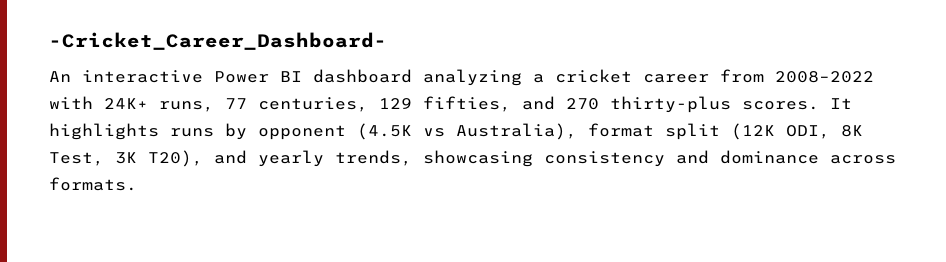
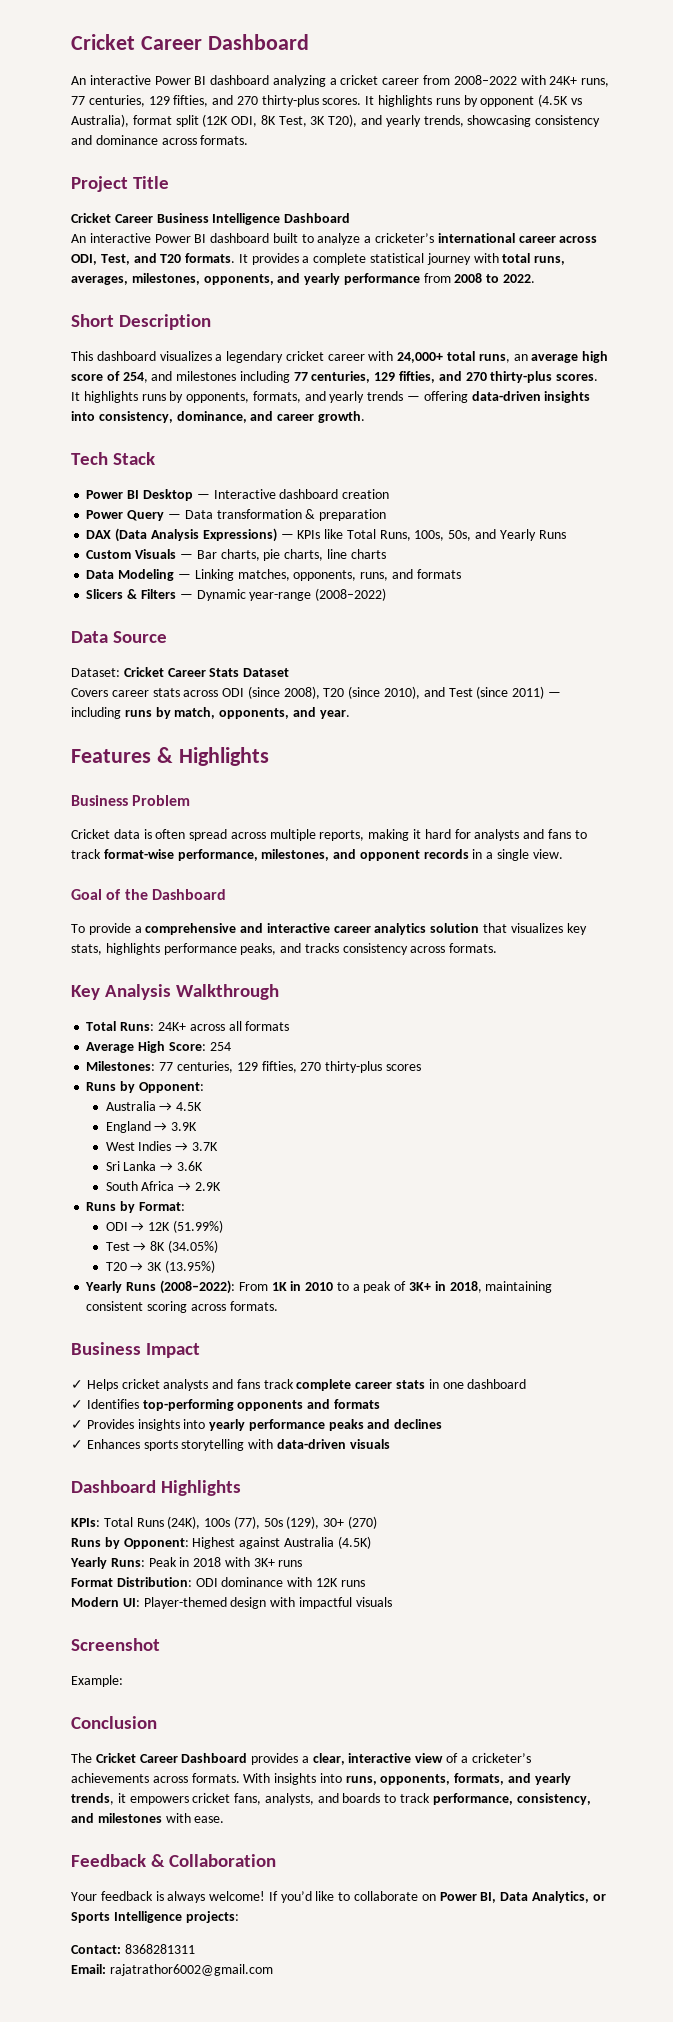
[49,32,387,50] -Cricket_Career_Dashboard- -> [71,34,309,50] Cricket Career Dashboard
(137, 184) none -> [71,176,170,192] [71,213,351,225] [71,233,598,245] [71,253,566,265] [71,273,536,285] [71,314,212,330] [71,351,609,363] [71,371,599,383] [71,391,591,403] [71,411,365,423] [71,452,156,465] [86,489,390,501] [86,509,387,521] [86,528,566,542] [86,549,386,561] [86,569,461,581] [86,588,387,601] [71,631,168,643] [71,667,290,677] [71,686,561,699] [71,707,350,719] [71,747,269,766] [71,795,191,806] [71,829,587,841] [71,849,563,861] [71,889,226,900] [71,923,587,935] [71,943,498,955] [71,984,280,1000] [86,1021,290,1031] [86,1041,231,1053] [86,1061,421,1073] [86,1081,204,1093] [105,1101,203,1111] [105,1121,198,1133] [105,1141,219,1151] [105,1161,204,1171] [105,1181,222,1191] [86,1201,185,1213] [105,1220,224,1233] [105,1240,219,1253] [105,1260,216,1273] [85,1280,553,1294] [86,1301,278,1313] [71,1342,201,1358] [71,1379,527,1391] [71,1399,380,1411] [71,1419,443,1431] [71,1439,390,1451] [71,1480,242,1496] [71,1516,378,1529] [71,1536,371,1549] [70,1557,303,1569] [71,1577,365,1587] [71,1597,392,1609] [71,1638,160,1651] [71,1675,123,1687] [71,1716,157,1729] [71,1753,531,1765] [71,1773,571,1785] [71,1793,591,1805] [71,1813,225,1823] [71,1854,277,1867] [71,1891,606,1903] [71,1911,239,1923] [71,1944,195,1954] [71,1964,273,1976] // Project Title // Cricket Career Business Intelligence Dashboard // An interactive Power BI dashboard built to analyze a cricketer’s international career across ODI, Test, and T20 formats. It provides a complete statistical journey with total runs, averages, milestones, opponents, and yearly performance from 2008 to 2022. // Short Description // This dashboard visualizes a legendary cricket career with 24,000+ total runs, an average high score of 254, and milestones including 77 centuries, 129 fifties, and 270 thirty-plus scores. It highlights runs by opponents, formats, and yearly trends — offering data-driven insights into consistency, dominance, and career growth. // Tech Stack // Power BI Desktop — Interactive dashboard creation // Power Query — Data transformation & preparation // DAX (Data Analysis Expressions) — KPIs like Total Runs, 100s, 50s, and Yearly Runs // Custom Visuals — Bar charts, pie charts, line charts // Data Modeling — Linking matches, opponents, runs, and formats // Slicers & Filters — Dynamic year-range (2008–2022) // Data Source // Dataset: Cricket Career Stats Dataset // Covers career stats across ODI (since 2008), T20 (since 2010), and Test (since 2011) — including runs by match, opponents, and year. // Features & Highlights // Business Problem // Cricket data is often spread across multiple reports, making it hard for analysts and fans to track format-wise performance, milestones, and opponent records in a single view. // Goal of the Dashboard // To provide a comprehensive and interactive career analytics solution that visualizes key stats, highlights performance peaks, and tracks consistency across formats. // Key Analysis Walkthrough // Total Runs: 24K+ across all formats // Average High Score: 254 // Milestones: 77 centuries, 129 fifties, 270 thirty-plus scores // Runs by Opponent: // Australia → 4.5K // England → 3.9K // West Indies → 3.7K // Sri Lanka → 3.6K // South Africa → 2.9K // Runs by Format: // ODI → 12K (51.99%) // Test → 8K (34.05%) // T20 → 3K (13.95%) // Yearly Runs (2008–2022): From 1K in 2010 to a peak of 3K+ in 2018, maintaining consistent scoring across formats. // Business Impact // ✓ Helps cricket analysts and fans track complete career stats in one dashboard // ✓ Identifies top-performing opponents and formats // ✓ Provides insights into yearly performance peaks and declines // ✓ Enhances sports storytelling with data-driven visuals // Dashboard Highlights // KPIs: Total Runs (24K), 100s (77), 50s (129), 30+ (270) // Runs by Opponent: Highest against Australia (4.5K) // Yearly Runs: Peak in 2018 with 3K+ runs // Format Distribution: ODI dominance with 12K runs // Modern UI: Player-themed design with impactful visuals // Screenshot // Example: // Conclusion // The Cricket Career Dashboard provides a clear, interactive view of a cricketer’s achievements across formats. With insights into runs, opponents, formats, and yearly trends, it empowers cricket fans, analysts, and boards to track performance, consistency, and milestones with ease. // Feedback & Collaboration // Your feedback is always welcome! If you’d like to collaborate on Power BI, Data Analytics, or Sports Intelligence projects: // Contact: 8368281311 // Email: rajatrathor6002@gmail.com

